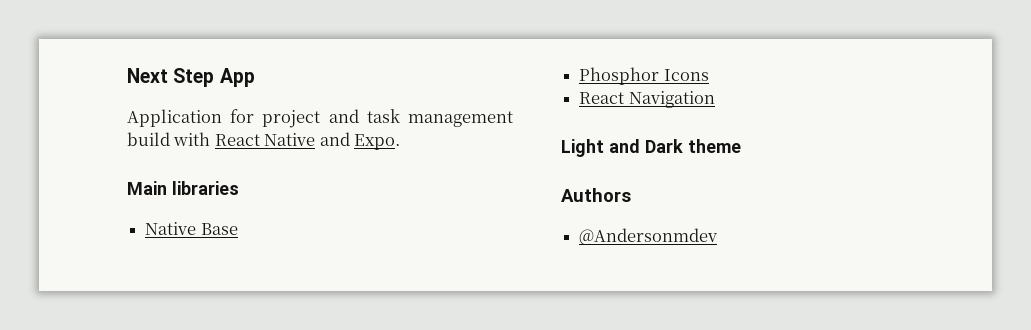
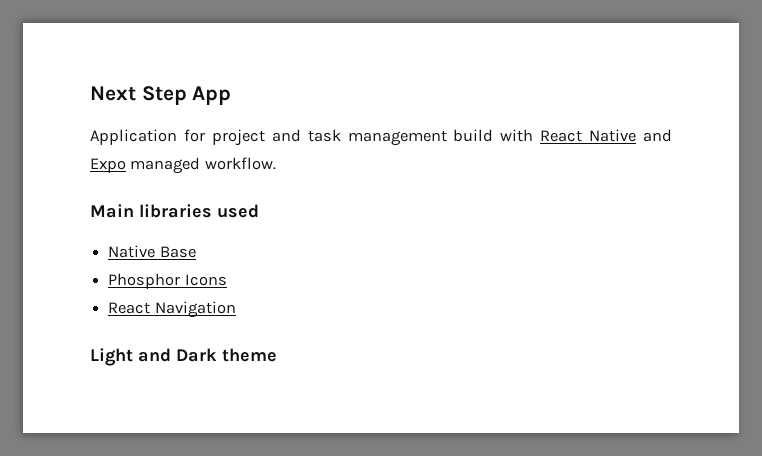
[354,134,401,150] Expo. -> [90,157,276,174] Expo managed workflow.
(239, 188) none -> [217,204,259,218] used
[561,188,631,202] [579,228,718,245] // Authors // @Andersonmdev -> (277, 355) none

